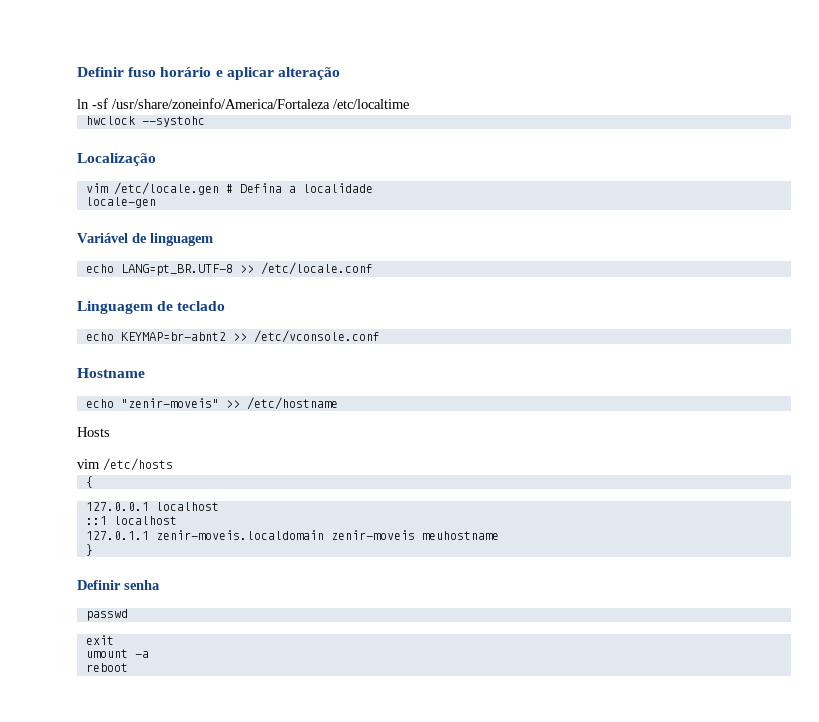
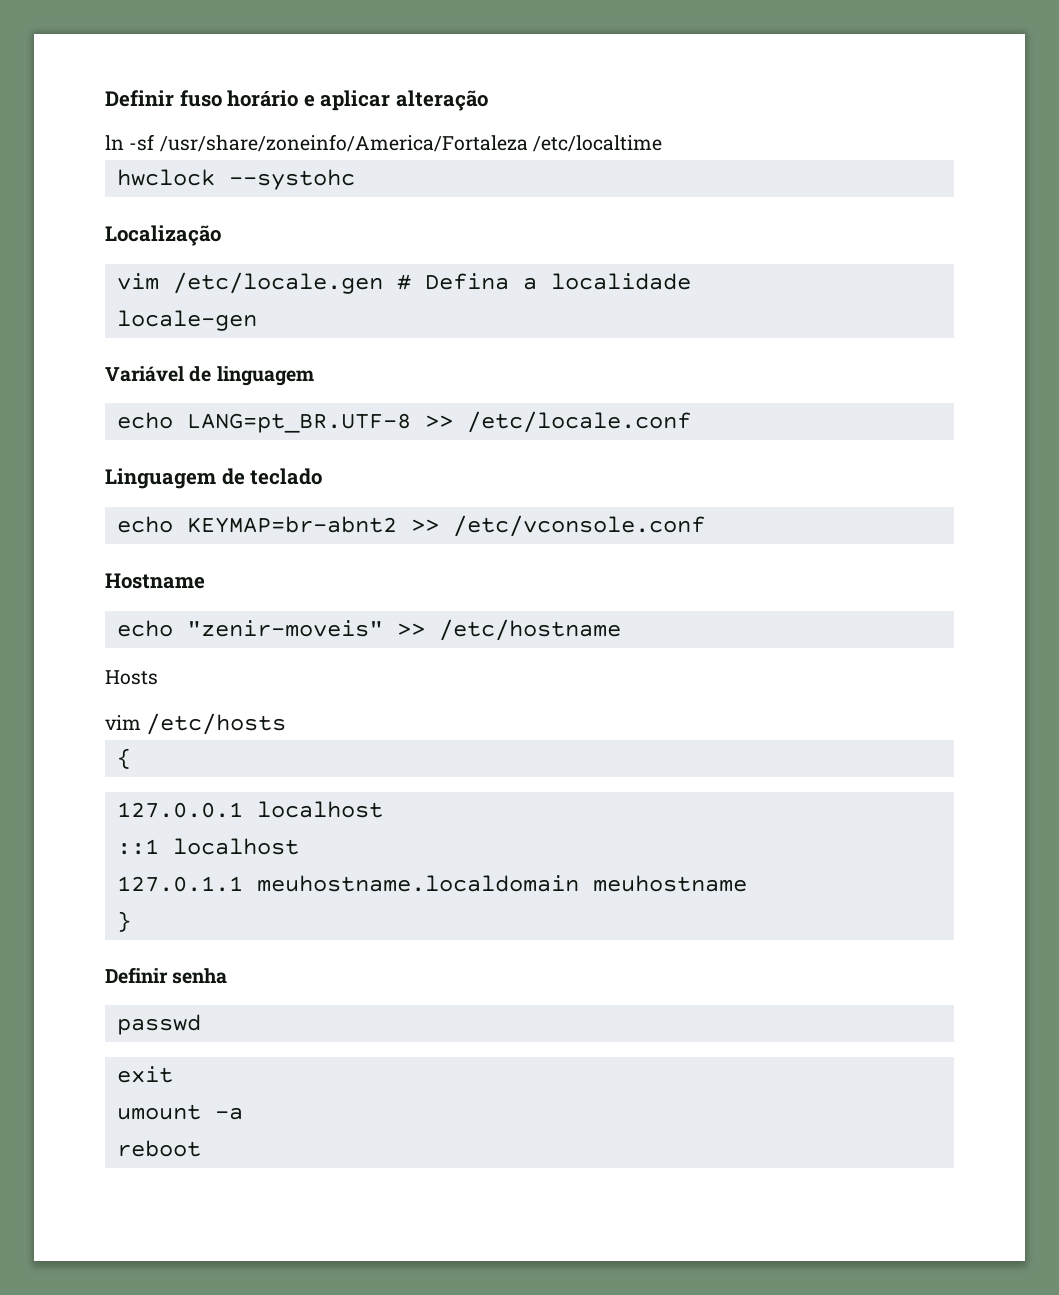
[155,530,415,540] zenir-moveis.localdomain zenir-moveis -> [256,875,579,892] meuhostname.localdomain

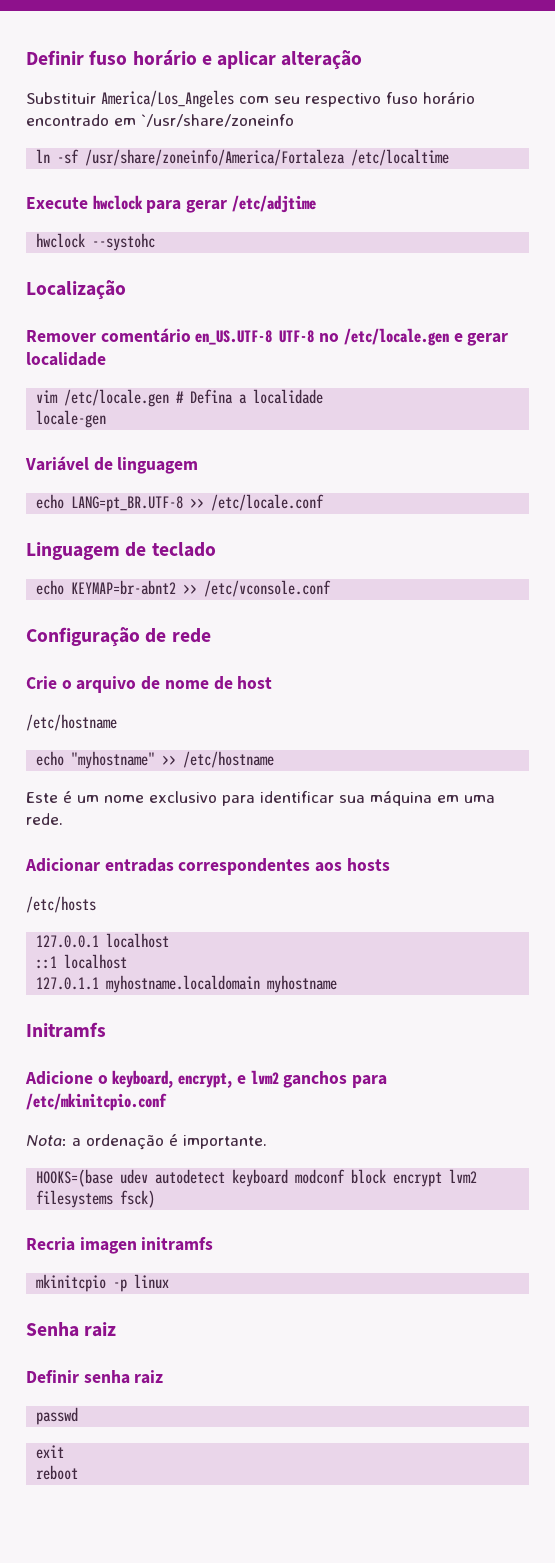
[105,134,662,152] [116,169,355,190] [105,225,221,246] ln -sf /usr/share/zoneinfo/America/Fortaleza /etc/localtime // hwclock --systohc // Localização -> [26,90,475,108] [26,114,294,127] [36,149,450,166] [26,195,316,213] [36,233,156,251] [26,280,126,300] [26,328,509,346] [26,352,106,366] Substituir America/Los_Angeles com seu respectivo fuso horário encontrado em `/usr/share/zoneinfo // ln -sf /usr/share/zoneinfo/America/Fortaleza /etc/localtime // Execute hwclock para gerar /etc/adjtime // hwclock --systohc // Localização // Remover comentário en_US.UTF-8 UTF-8 no /etc/locale.gen e gerar localidade
[105,573,205,589] [116,620,383,637] Hostname // echo "zenir-moveis" -> [26,627,211,647] [26,676,273,693] [26,714,117,731] [36,751,156,769] Configuração de rede // Crie o arquivo de nome de host // /etc/hostname // echo "myhostname"
[105,670,158,685] [105,715,141,730] Hosts // vim -> [26,791,495,806] [26,813,63,825] [25,858,390,875] Este é um nome exclusivo para identificar sua máquina em uma rede. // Adicionar entradas correspondentes aos hosts //
[116,748,131,769] // { -> (96, 904) none
[256,875,747,892] [116,911,131,932] meuhostname.localdomain meuhostname // } -> [106,975,338,993] [26,1022,106,1038] [25,1070,388,1088] [26,1093,167,1111] [26,1134,267,1150] [36,1169,478,1187] [36,1190,156,1208] [26,1237,214,1254] [36,1274,170,1292] [26,1322,117,1337] myhostname.localdomain myhostname // Initramfs // Adicione o keyboard, encrypt, e lvm2 ganchos para /etc/mkinitcpio.conf // Nota: a ordenação é importante. // HOOKS=(base udev autodetect keyboard modconf block encrypt lvm2 filesystems fsck) // Recria imagen initramfs // mkinitcpio -p linux // Senha raiz
(228, 976) none -> [134,1370,164,1384] raiz
[116,1104,243,1120] // umount -a -> (65, 1452) none

